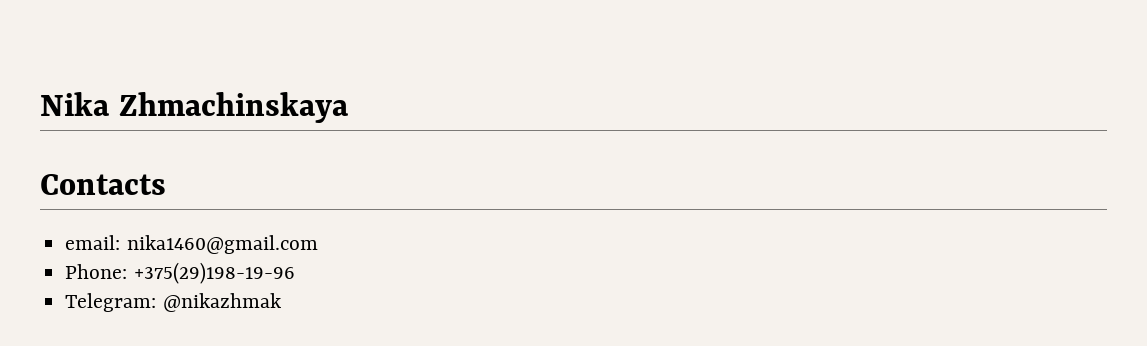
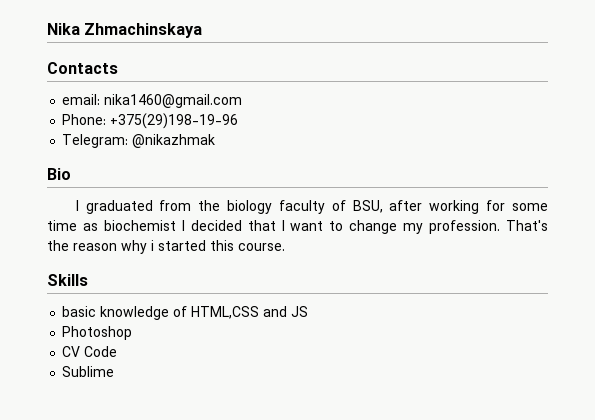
(281, 302) none -> [47,168,71,180] [75,200,549,214] [47,220,548,234] [47,240,285,254] [47,274,88,286] [62,306,309,320] [62,326,133,340] [62,346,118,357] [62,366,115,377] // Bio // I graduated from the biology faculty of BSU, after working for some time as biochemist I decided that I want to change my profession. That's the reason why i started this course. // Skills // basic knowledge of HTML,CSS and JS // Photoshop // CV Code // Sublime

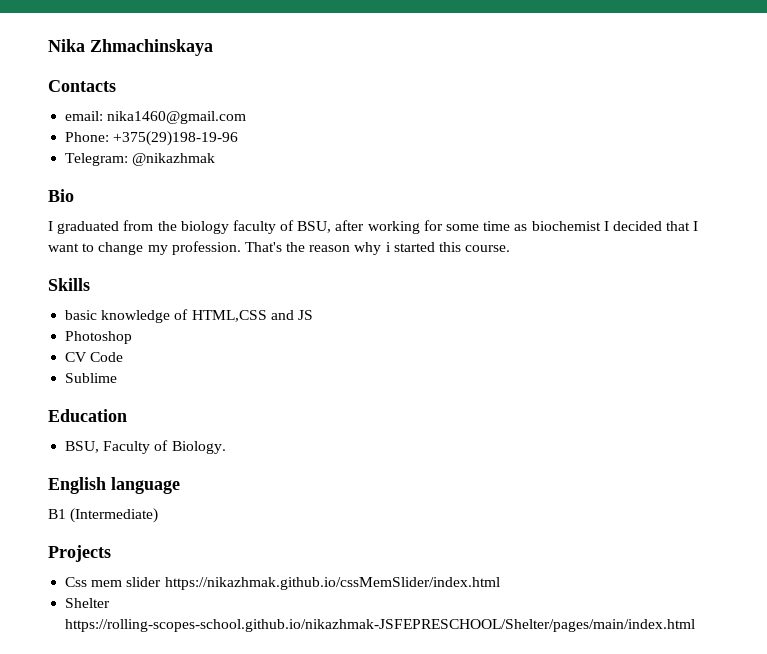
(115, 371) none -> [48,409,127,422] [65,440,226,454] [48,477,180,494] [48,508,159,523] [48,545,111,562] [65,577,500,590] [65,598,111,608] [65,619,696,632] // Education // BSU, Faculty of Biology. // English language // B1 (Intermediate) // Projects // Css mem slider https://nikazhmak.github.io/cssMemSlider/index.html // Shelter https://rolling-scopes-school.github.io/nikazhmak-JSFEPRESCHOOL/Shelter/pages/main/index.html

